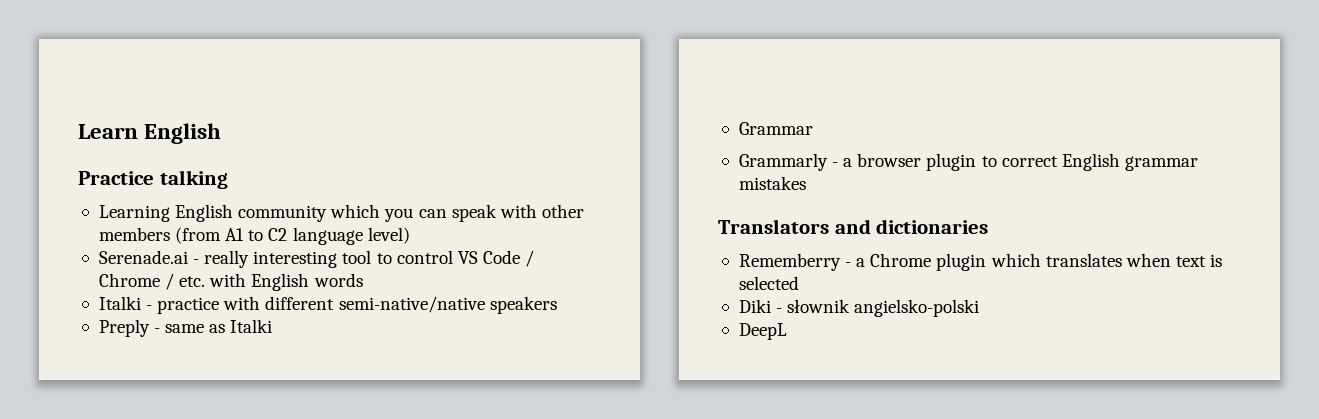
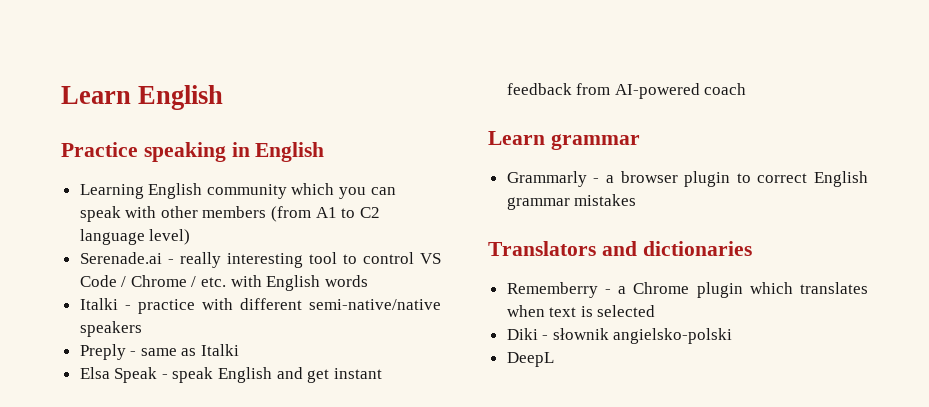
[159,170,228,189] talking -> [143,142,325,162] speaking in English
[738,122,813,135] Grammar -> [79,367,382,383] [506,83,747,99] [488,131,640,150] Elsa Speak - speak English and get instant feedback from AI-powered coach // Learn grammar

